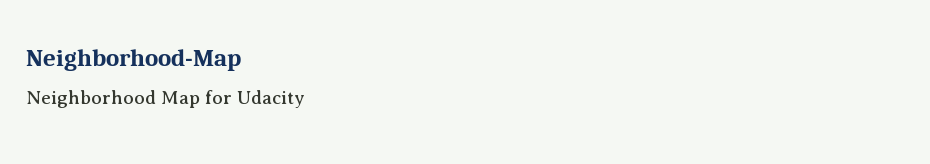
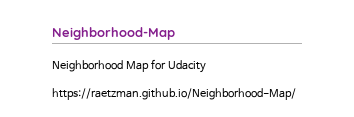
(306, 99) none -> [52,88,296,100] // https://raetzman.github.io/Neighborhood-Map/

